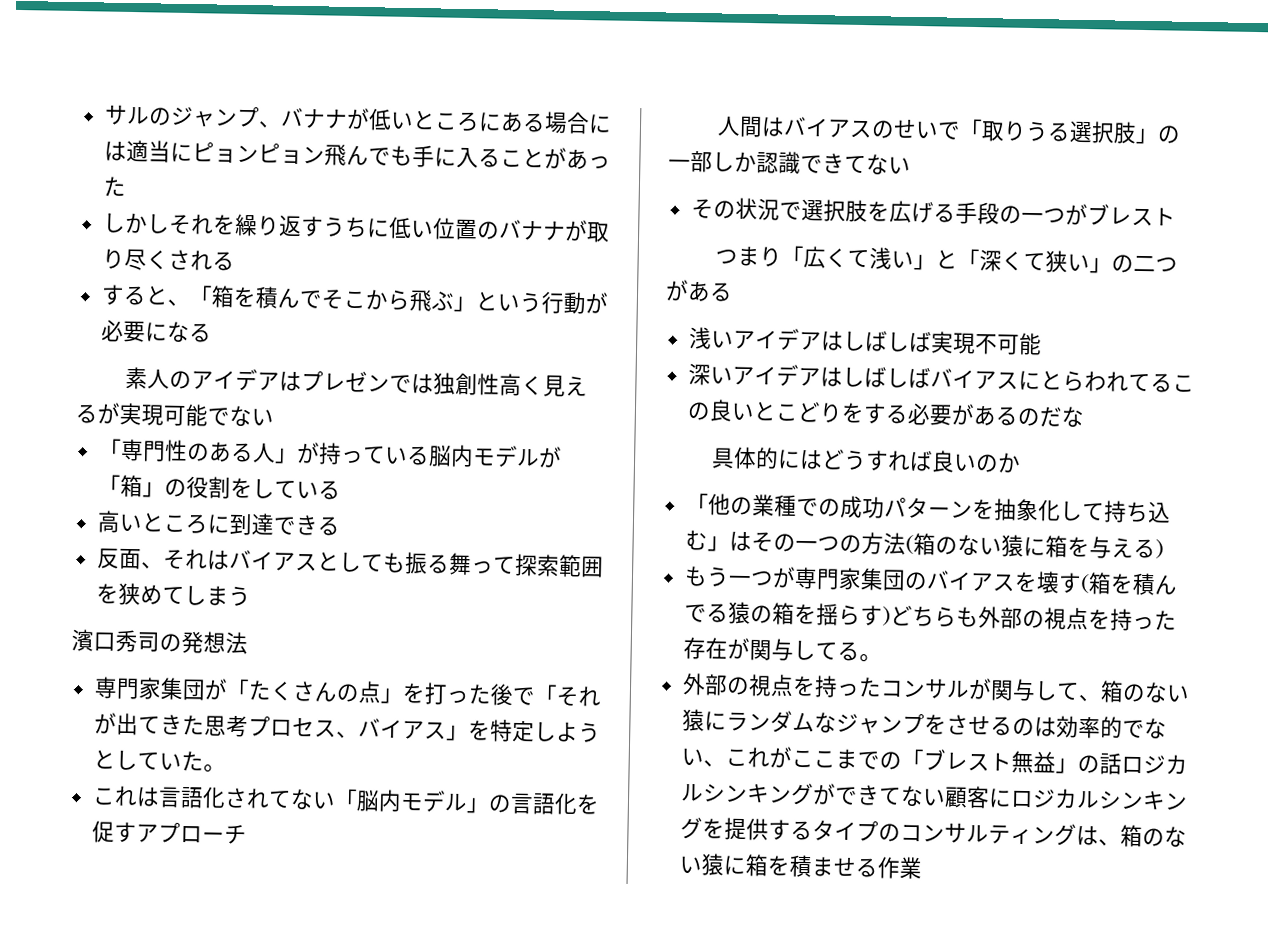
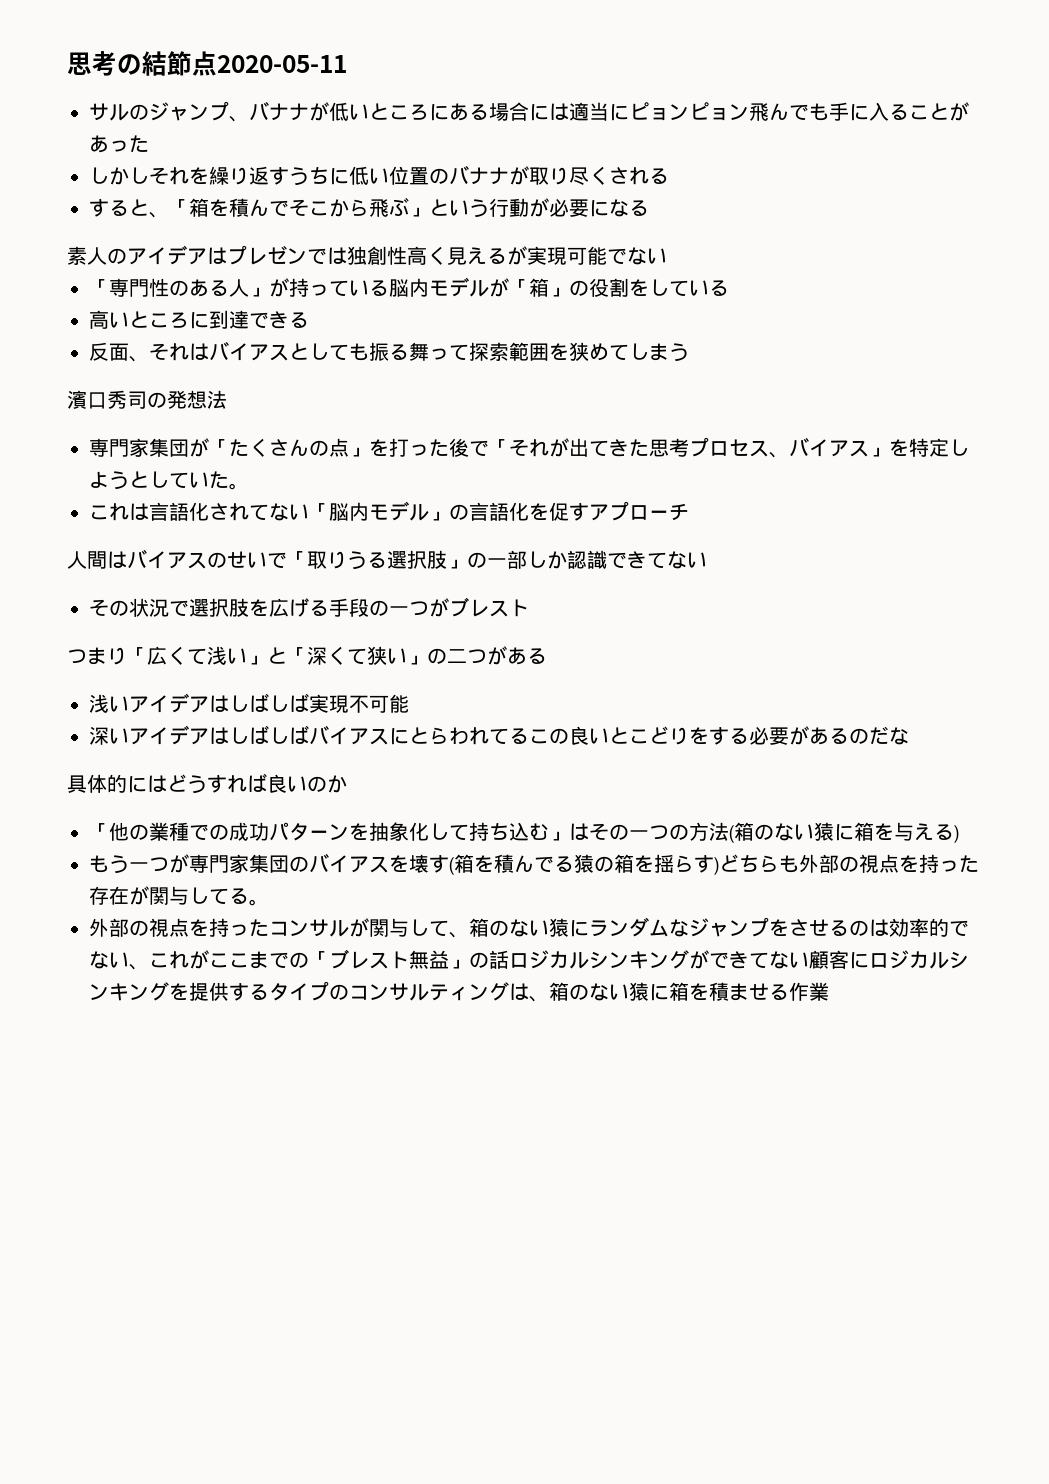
(103, 114) none -> [67,51,347,76] 思考の結節点2020-05-11 //

